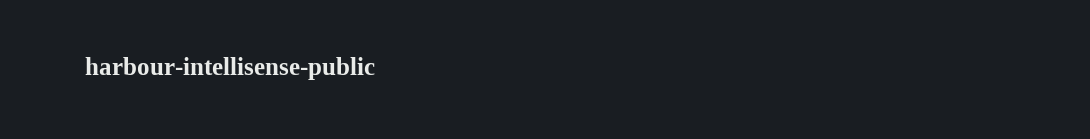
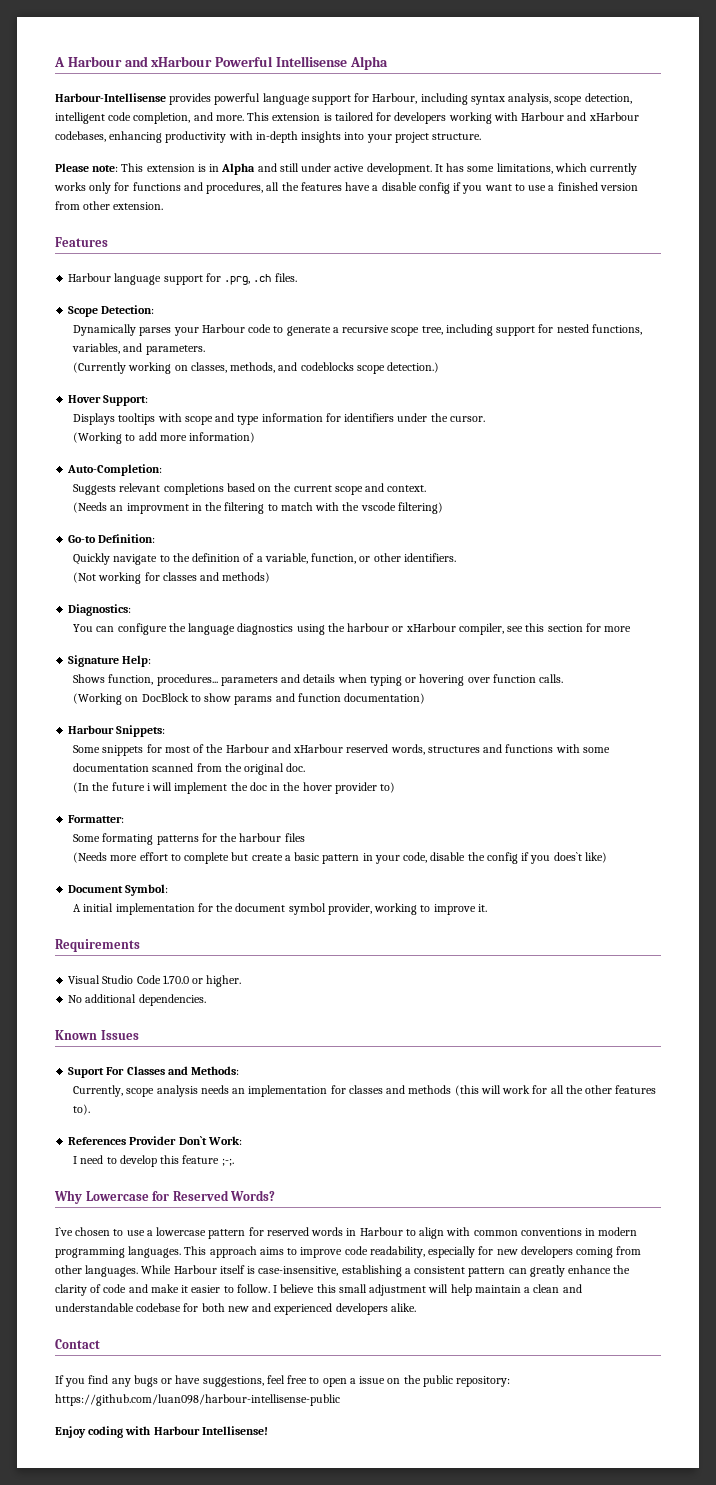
[85,57,375,80] harbour-intellisense-public -> [54,56,388,70] [55,93,632,105] [55,112,639,124] [55,131,482,143] [55,163,638,175] [54,182,638,194] [55,201,164,210] [55,237,108,247] [68,273,297,285] [68,305,155,317] [73,324,642,336] [72,343,205,355] [73,362,440,374] [68,395,149,406] [73,413,485,425] [73,432,256,444] [67,464,163,476] [73,483,427,495] [73,502,443,514] [68,534,156,543] [73,553,456,565] [73,572,271,584] [68,604,132,616] [73,623,632,635] [68,655,152,667] [73,674,564,686] [73,693,426,705] [68,725,166,737] [73,744,610,756] [73,763,306,775] [73,782,396,794] [68,815,125,823] [73,833,305,845] [73,852,607,864] [68,884,169,896] [73,903,487,915] [55,939,140,952] [68,975,242,987] [68,994,206,1006] [55,1030,139,1040] [68,1066,240,1078] [73,1085,657,1097] [73,1104,91,1115] [68,1136,242,1145] [73,1155,234,1167] [54,1190,276,1204] [55,1227,638,1239] [55,1246,642,1258] [55,1265,631,1277] [55,1284,582,1296] [55,1303,416,1315] [55,1339,100,1349] [55,1375,511,1387] [55,1394,340,1406] [55,1426,268,1438] A Harbour and xHarbour Powerful Intellisense Alpha // Harbour-Intellisense provides powerful language support for Harbour, including syntax analysis, scope detection, intelligent code completion, and more. This extension is tailored for developers working with Harbour and xHarbour codebases, enhancing productivity with in-depth insights into your project structure. // Please note: This extension is in Alpha and still under active development. It has some limitations, which currently works only for functions and procedures, all the features have a disable config if you want to use a finished version from other extension. // Features // Harbour language support for .prg, .ch files. // Scope Detection: // Dynamically parses your Harbour code to generate a recursive scope tree, including support for nested functions, variables, and parameters. // (Currently working on classes, methods, and codeblocks scope detection.) // Hover Support: // Displays tooltips with scope and type information for identifiers under the cursor. // (Working to add more information) // Auto-Completion: // Suggests relevant completions based on the current scope and context. // (Needs an improvment in the filtering to match with the vscode filtering) // Go-to Definition: // Quickly navigate to the definition of a variable, function, or other identifiers. // (Not working for classes and methods) // Diagnostics: // You can configure the language diagnostics using the harbour or xHarbour compiler, see this section for more // Signature Help: // Shows function, procedures... parameters and details when typing or hovering over function calls. // (Working on DocBlock to show params and function documentation) // Harbour Snippets: // Some snippets for most of the Harbour and xHarbour reserved words, structures and functions with some documentation scanned from the original doc. // (In the future i will implement the doc in the hover provider to) // Formatter: // Some formating patterns for the harbour files // (Needs more effort to complete but create a basic pattern in your code, disable the config if you does`t like) // Document Symbol: // A initial implementation for the document symbol provider, working to improve it. // Requirements // Visual Studio Code 1.70.0 or higher. // No additional dependencies. // Known Issues // Suport For Classes and Methods: // Currently, scope analysis needs an implementation for classes and methods (this will work for all the other features to). // References Provider Don`t Work: // I need to develop this feature ;-;. // Why Lowercase for Reserved Words? // I`ve chosen to use a lowercase pattern for reserved words in Harbour to align with common conventions in modern programming languages. This approach aims to improve code readability, especially for new developers coming from other languages. While Harbour itself is case-insensitive, establishing a consistent pattern can greatly enhance the clarity of code and make it easier to follow. I believe this small adjustment will help maintain a clean and understandable codebase for both new and experienced developers alike. // Contact // If you find any bugs or have suggestions, feel free to open a issue on the public repository: https://github.com/luan098/harbour-intellisense-public // Enjoy coding with Harbour Intellisense!

